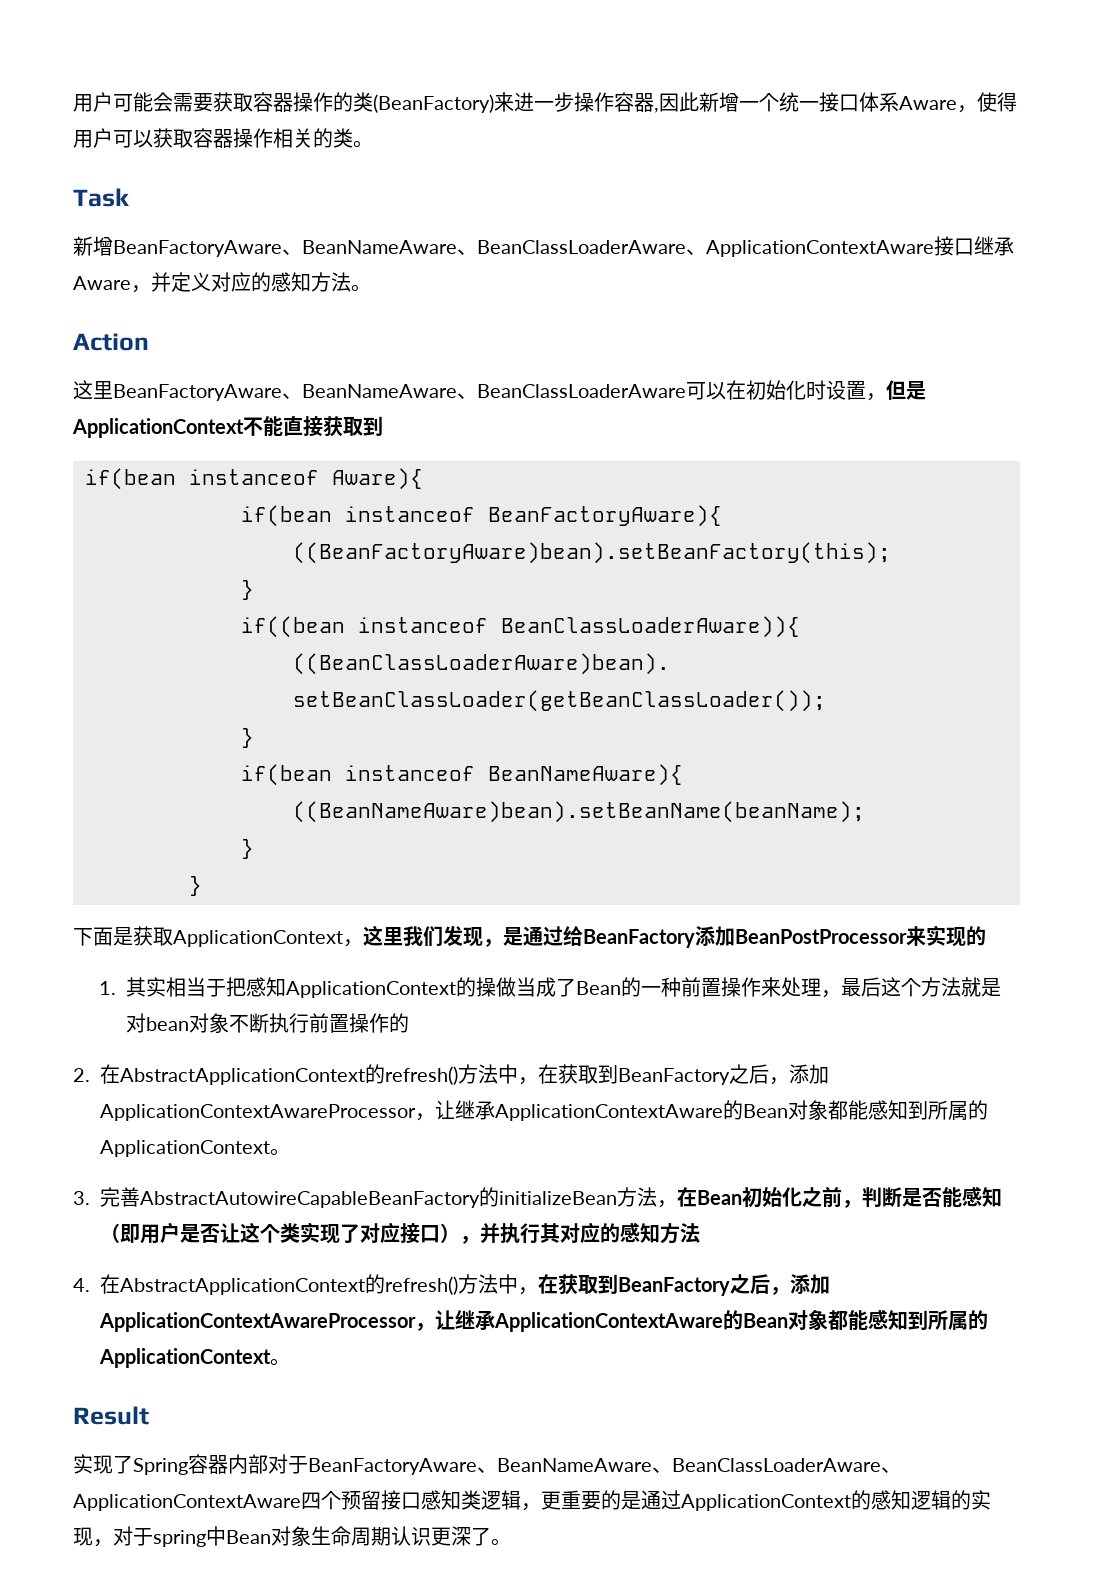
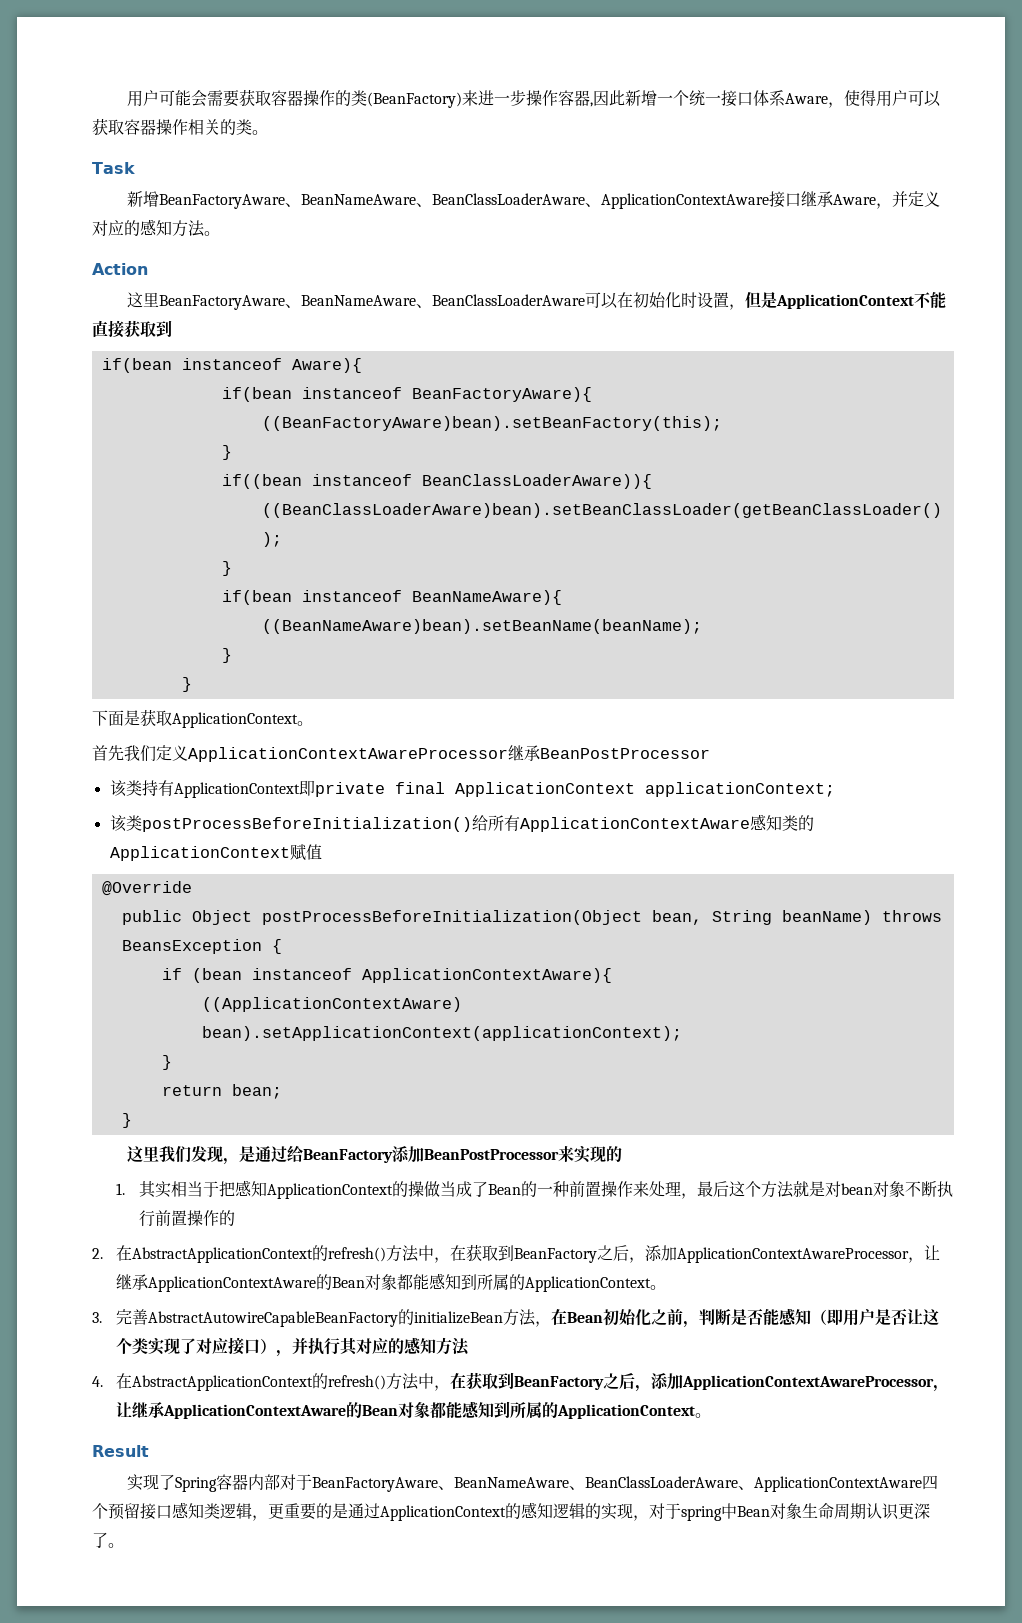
[343,939,363,947] ， -> [297,721,313,726] [92,745,710,762] [109,780,835,798] [109,814,814,832] [109,844,322,861] [101,881,192,896] [121,910,942,925] [121,939,282,954] [161,968,612,983] [201,997,462,1012] [201,1026,682,1041] [161,1055,172,1070] [161,1084,282,1099] [121,1113,132,1128] 。 // 首先我们定义ApplicationContextAwareProcessor继承BeanPostProcessor // 该类持有ApplicationContext即private final ApplicationContext applicationContext; // 该类postProcessBeforeInitialization()给所有ApplicationContextAware感知类的ApplicationContext赋值 // @Override // public Object postProcessBeforeInitialization(Object bean, String beanName) throws BeansException { // if (bean instanceof ApplicationContextAware){ // ((ApplicationContextAware) bean).setApplicationContext(applicationContext); // } // return bean; // } //

